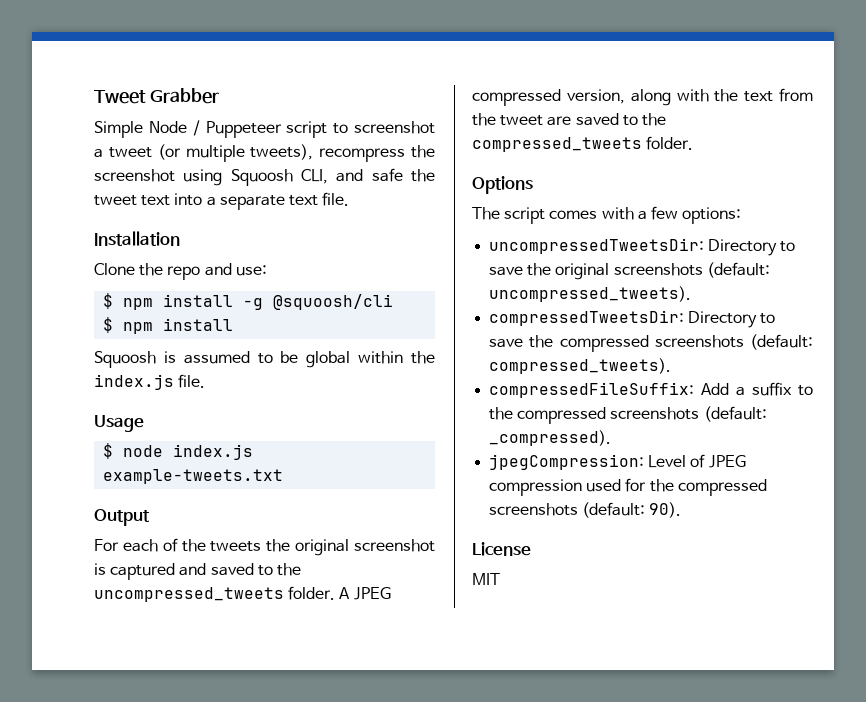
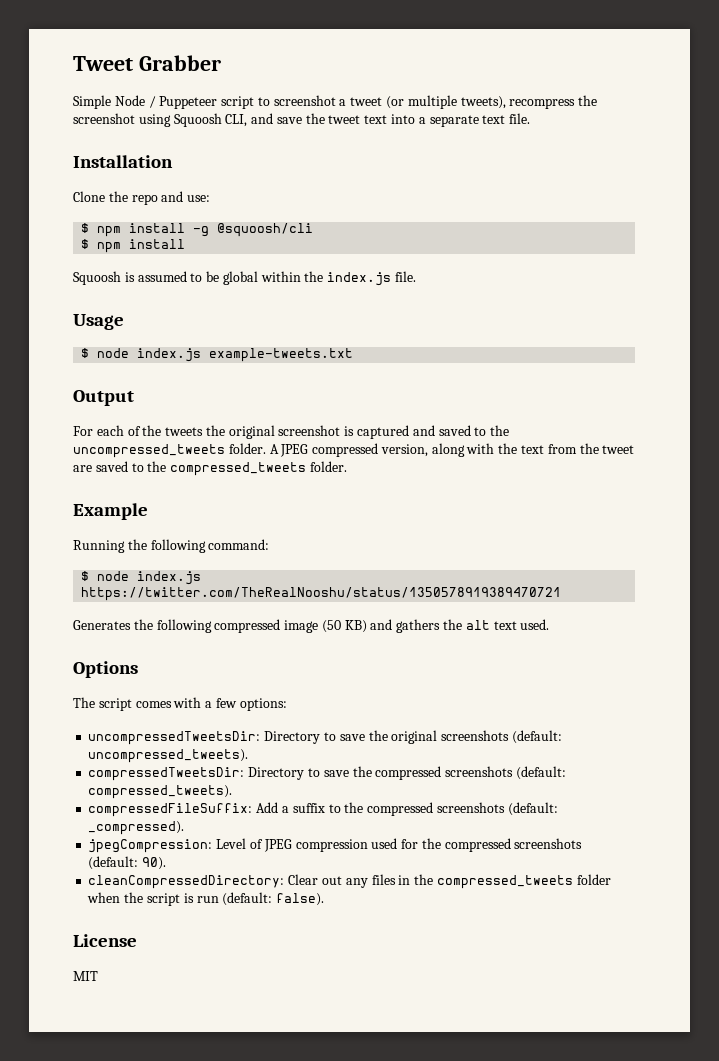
[371,168,403,182] safe -> [276,117,302,124] save
(694, 143) none -> [73,503,148,520] [73,539,270,553] [81,571,202,585] [81,587,562,601] [73,619,550,633] // Example // Running the following command: // $ node index.js https://twitter.com/TheRealNooshu/status/1350578919389470721 // Generates the following compressed image (50 KB) and gathers the alt text used.
(682, 510) none -> [88,874,611,889] [87,892,325,906] // cleanCompressedDirectory: Clear out any files in the compressed_tweets folder when the script is run (default: false).

